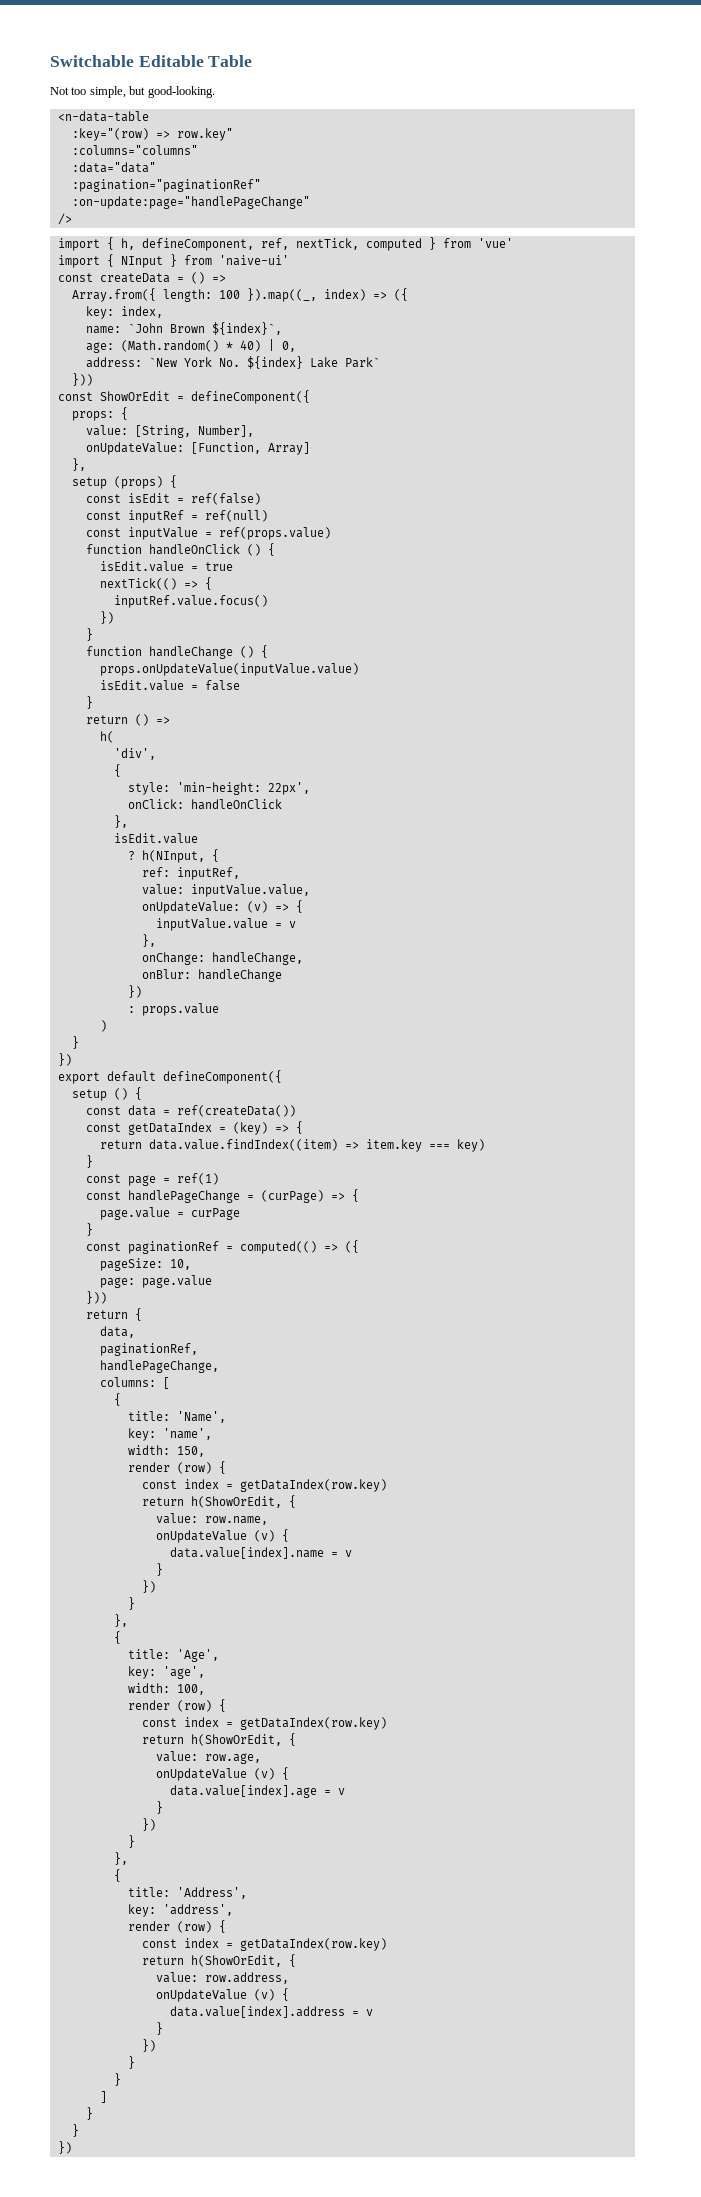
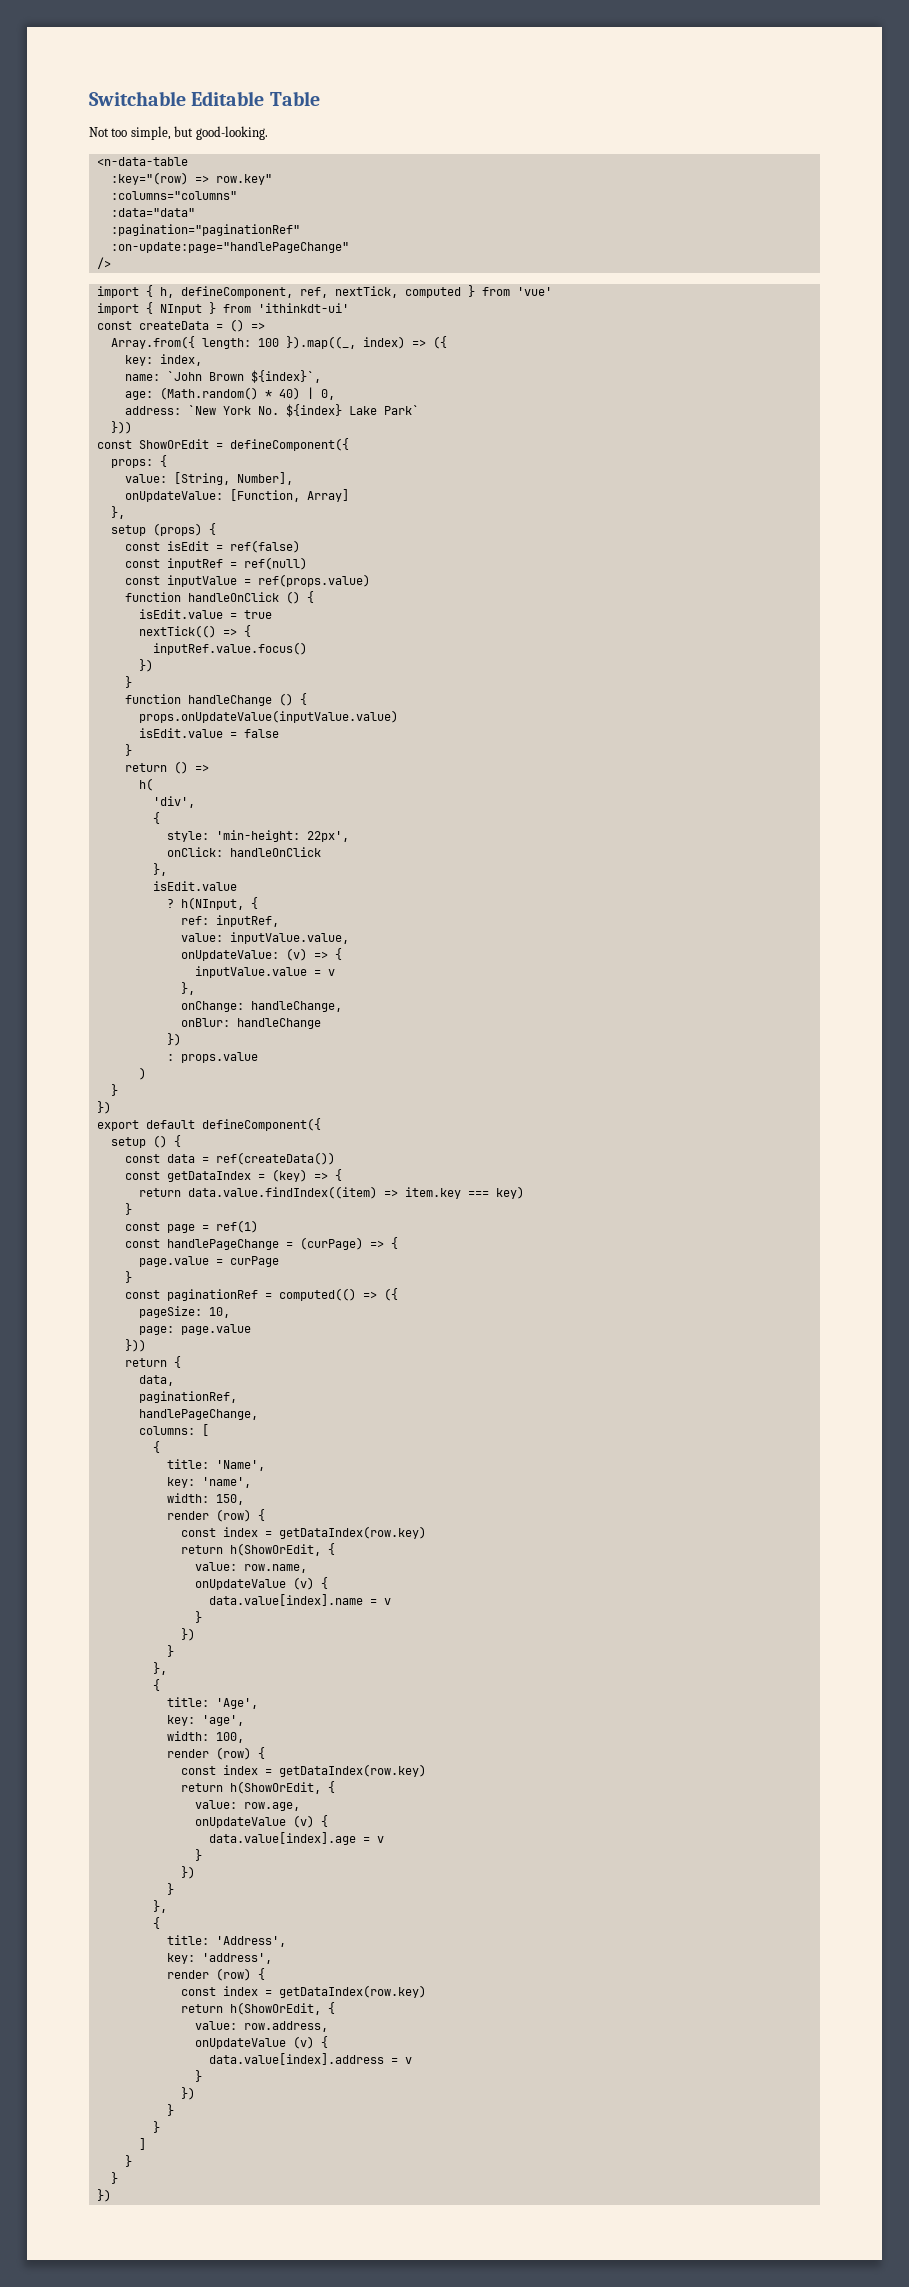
[218,255,289,266] 'naive-ui' -> [257,303,349,313] 'ithinkdt-ui'

